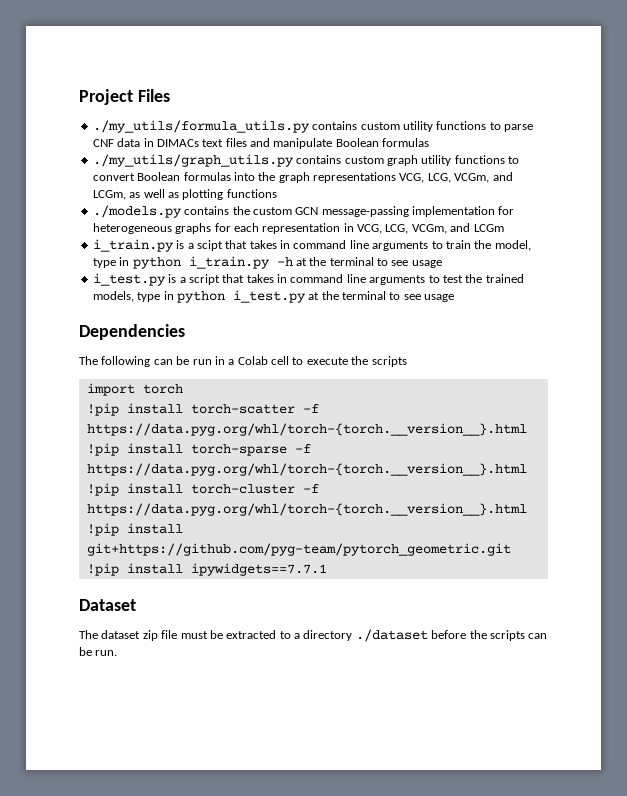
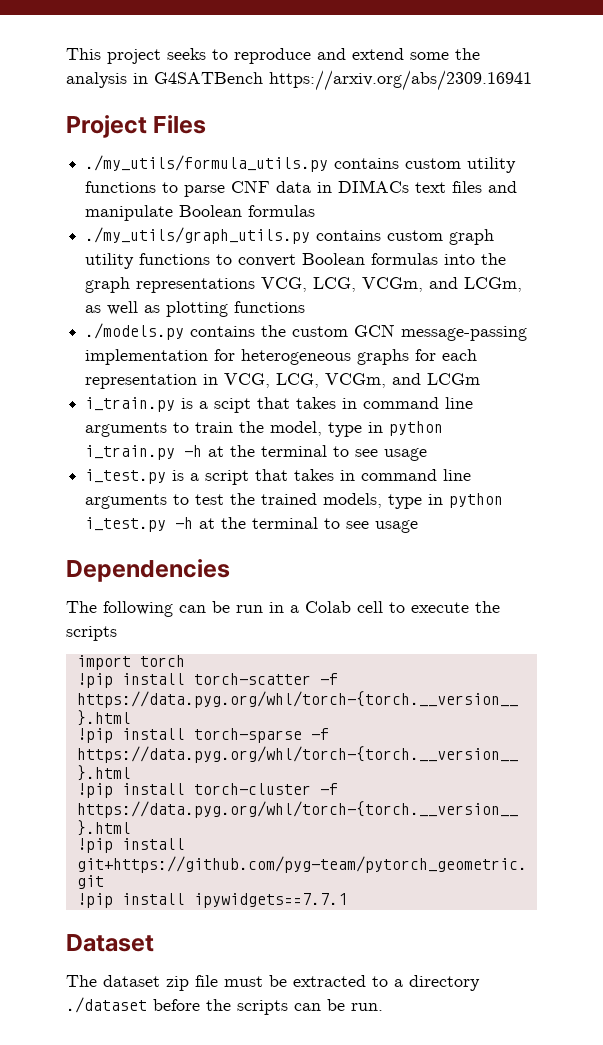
(79, 97) none -> [66,48,480,64] [66,70,532,91] This project seeks to reproduce and extend some the analysis in G4SATBench https://arxiv.org/abs/2309.16941 //
(306, 296) none -> [175,517,194,529] -h

